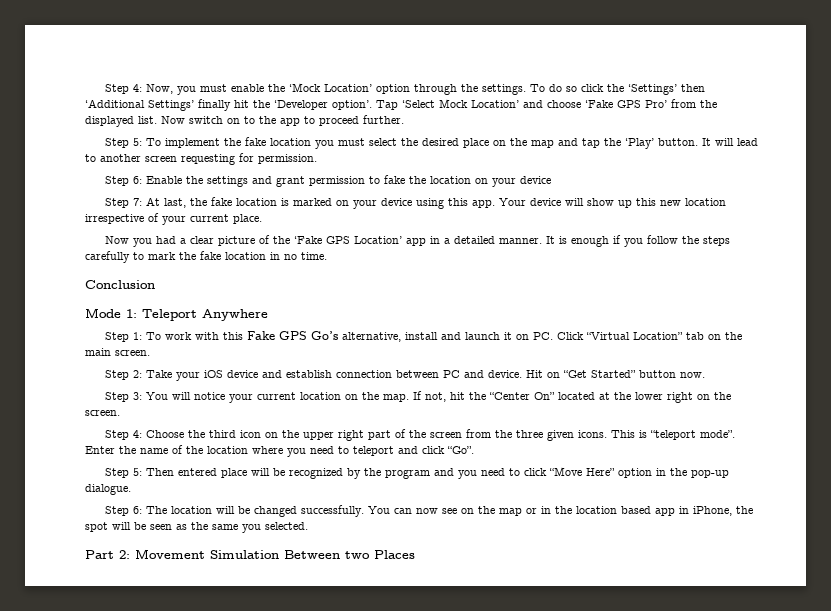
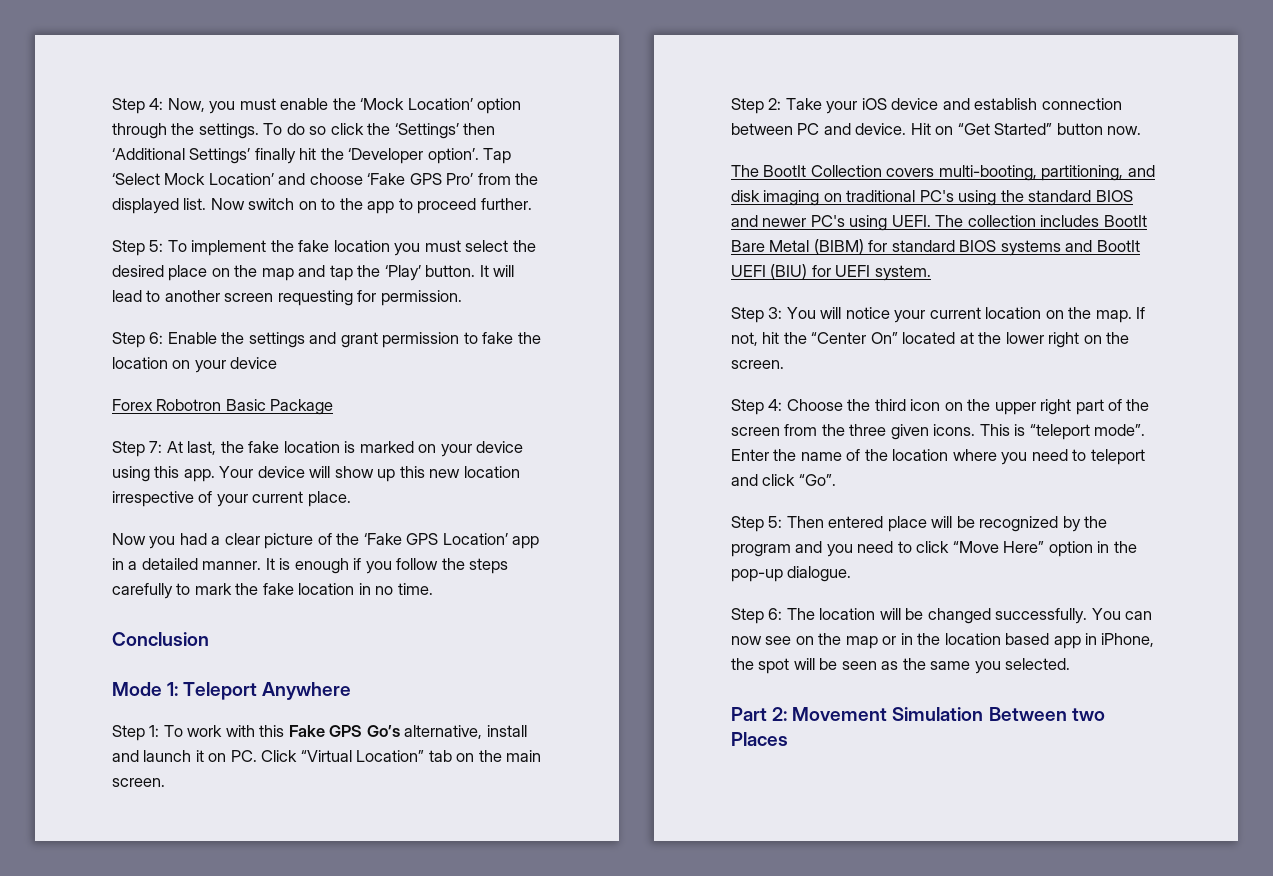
(551, 180) none -> [112,399,334,415] // Forex Robotron Basic Package
(705, 375) none -> [731,165,1155,181] [731,190,1133,206] [731,215,1147,231] [731,239,1140,256] [731,264,931,281] // The BootIt Collection covers multi-booting, partitioning, and disk imaging on traditional PC's using the standard BIOS and newer PC's using UEFI. The collection includes BootIt Bare Metal (BIBM) for standard BIOS systems and BootIt UEFI (BIU) for UEFI system.

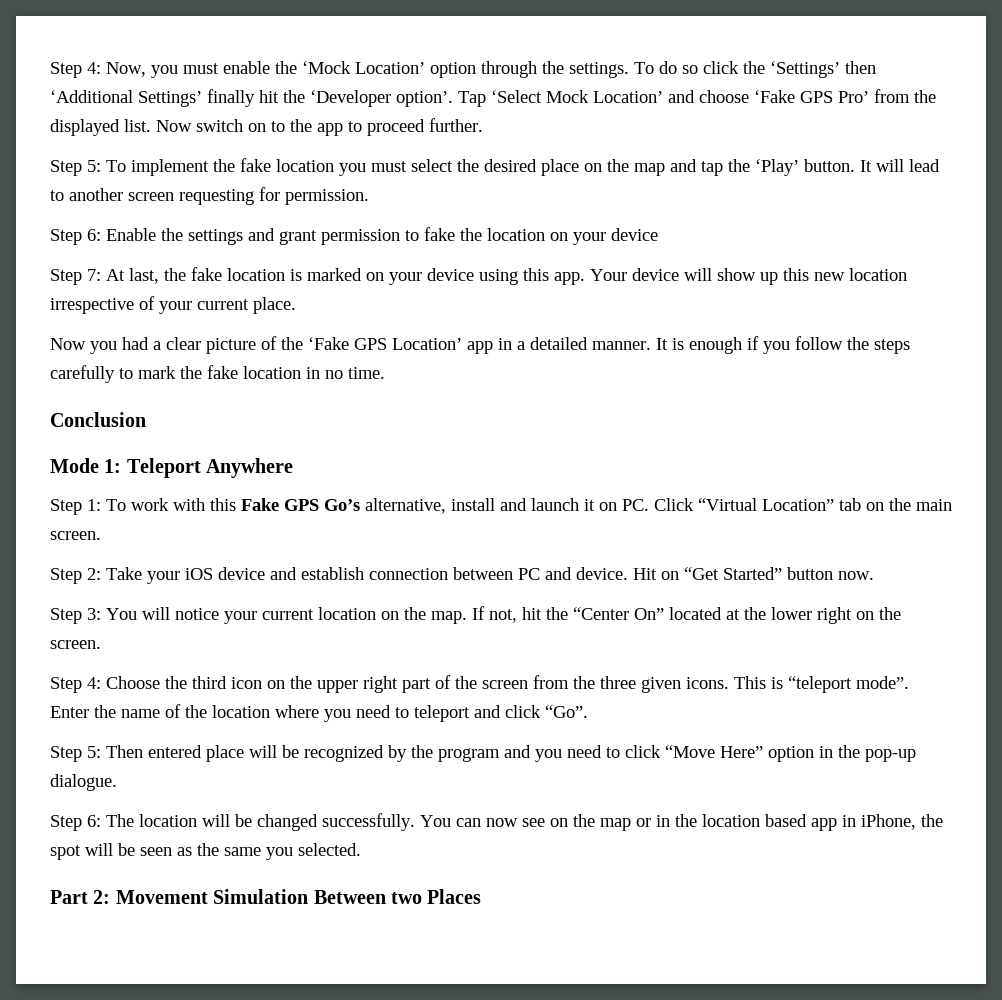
[112,399,334,415] // Forex Robotron Basic Package -> (658, 234) none
[731,165,1155,181] [731,190,1133,206] [731,215,1147,231] [731,239,1140,256] [731,264,931,281] // The BootIt Collection covers multi-booting, partitioning, and disk imaging on traditional PC's using the standard BIOS and newer PC's using UEFI. The collection includes BootIt Bare Metal (BIBM) for standard BIOS systems and BootIt UEFI (BIU) for UEFI system. -> (874, 575) none

